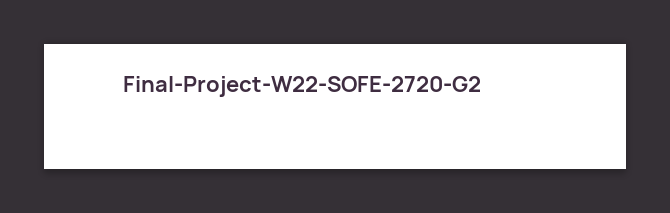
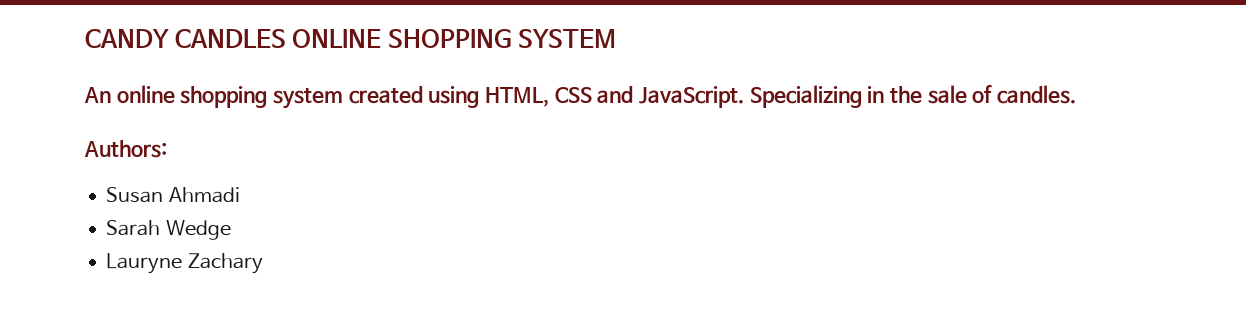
[123,76,481,97] Final-Project-W22-SOFE-2720-G2 -> [85,29,617,48] [84,85,1077,109] [84,140,167,158] [106,187,240,203] [106,220,231,240] [106,253,263,274] CANDY CANDLES ONLINE SHOPPING SYSTEM // An online shopping system created using HTML, CSS and JavaScript. Specializing in the sale of candles. // Authors: // Susan Ahmadi // Sarah Wedge // Lauryne Zachary

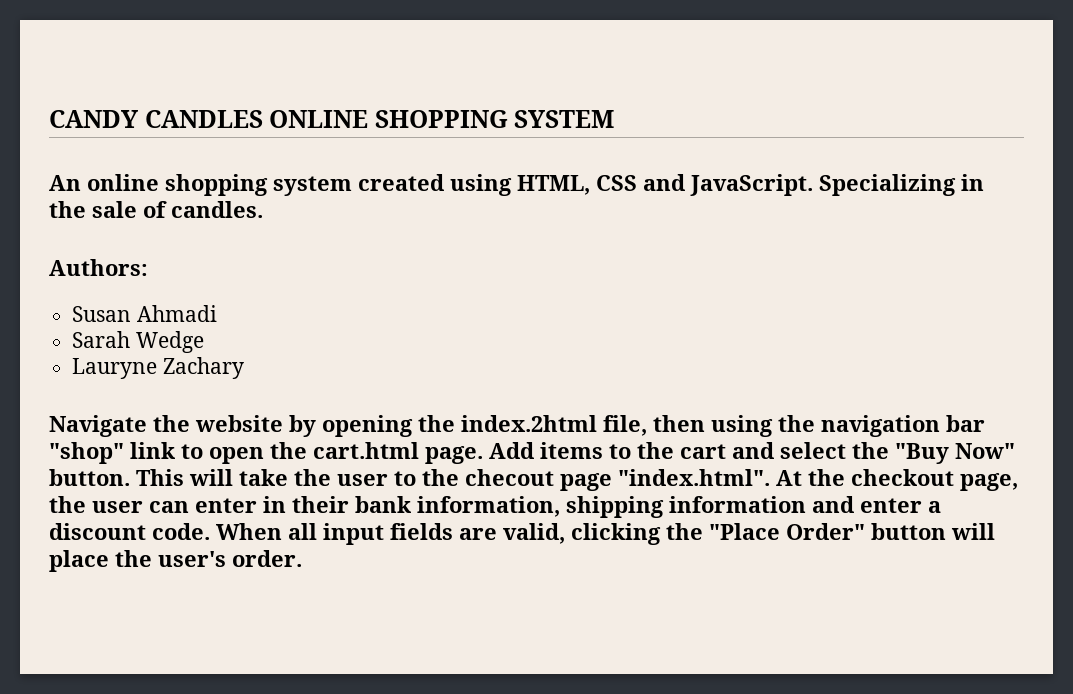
(263, 263) none -> [49,415,985,437] [49,442,1015,464] [49,469,1018,491] [49,496,941,518] [49,523,995,545] [49,550,302,572] // Navigate the website by opening the index.2html file, then using the navigation bar "shop" link to open the cart.html page. Add items to the cart and select the "Buy Now" button. This will take the user to the checout page "index.html". At the checkout page, the user can enter in their bank information, shipping information and enter a discount code. When all input fields are valid, clicking the "Place Order" button will place the user's order.

